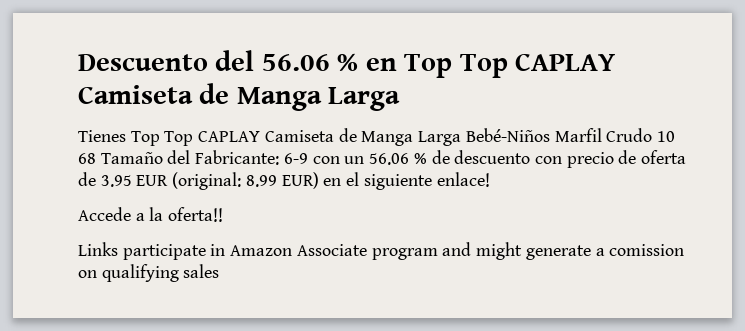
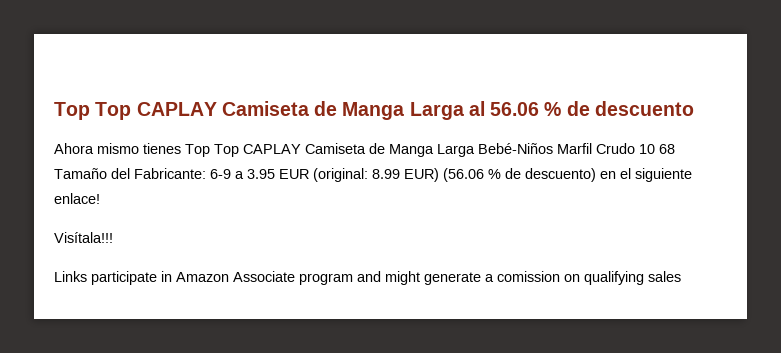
[78,50,615,78] [78,83,401,111] [78,130,126,142] Descuento del 56.06 % en Top Top CAPLAY Camiseta de Manga Larga // Tienes -> [54,101,694,120] [54,143,181,154] Top Top CAPLAY Camiseta de Manga Larga al 56.06 % de descuento // Ahora mismo tienes
[312,150,687,168] [78,172,96,186] con un 56.06 % de descuento con precio de oferta de -> [235,171,244,179] a
(319, 180) none -> [443,168,596,182] (56.06 % de descuento)
[78,207,224,222] Accede a la oferta!! -> [54,232,113,243] Visítala!!!

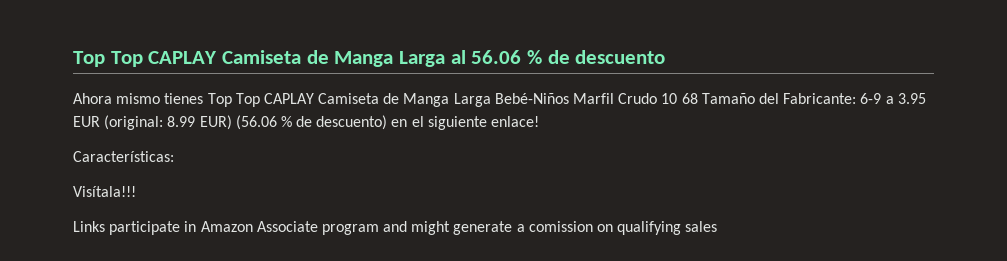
(100, 198) none -> [73,151,174,162] // Características:

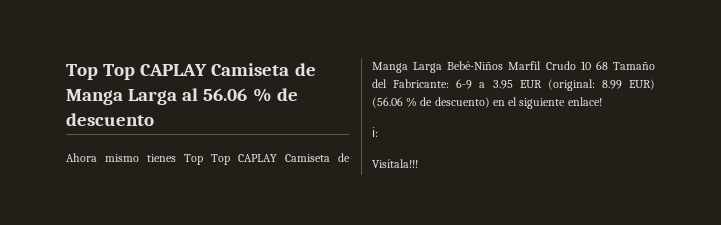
[73,151,174,162] Características: -> [372,127,378,137] ℹ:
[73,221,718,235] // Links participate in Amazon Associate program and might generate a comission on qualifying sales -> (418, 163) none

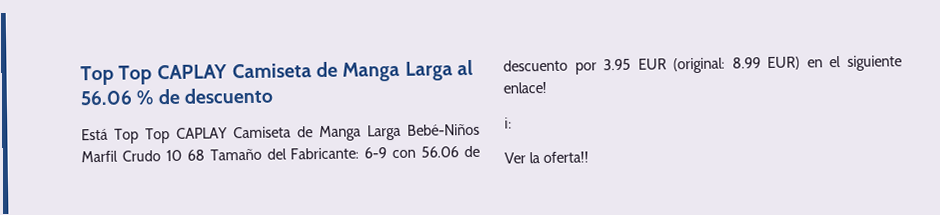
[66,153,176,162] Ahora mismo tienes -> [81,128,108,141] Está
[479,82,486,88] a -> [392,145,481,159] [503,59,597,75] con 56.06 de descuento por
[372,97,490,108] (56.06 % de descuento) -> (801, 63) none
[372,159,418,168] Visítala!!! -> [504,151,589,164] Ver la oferta!!

